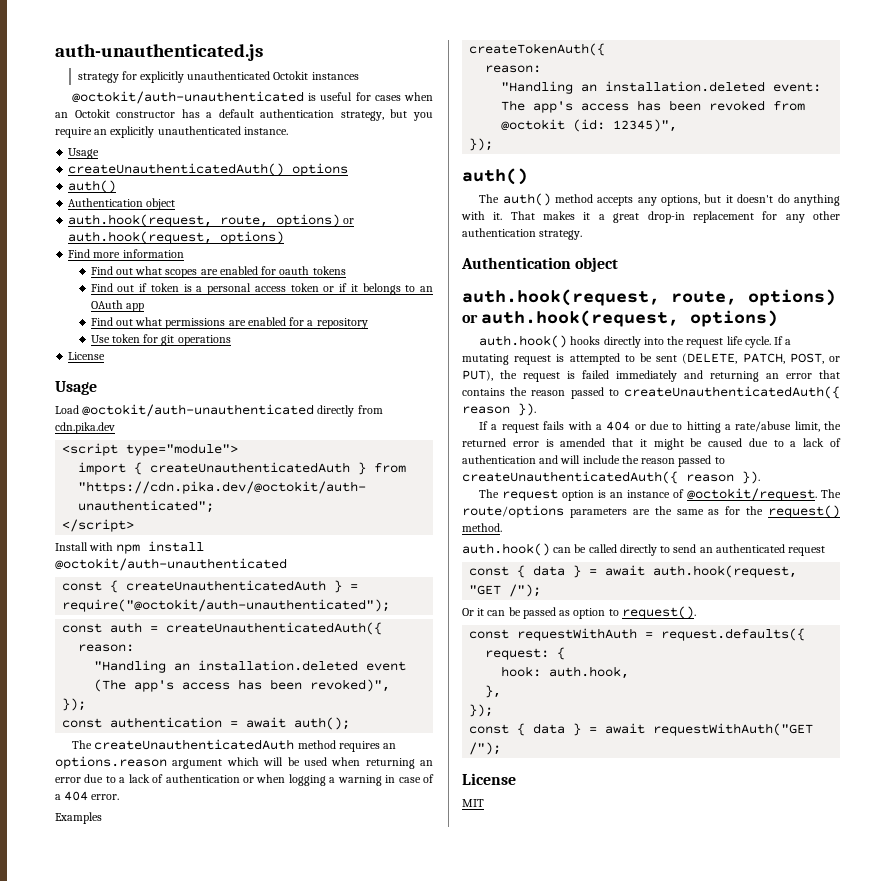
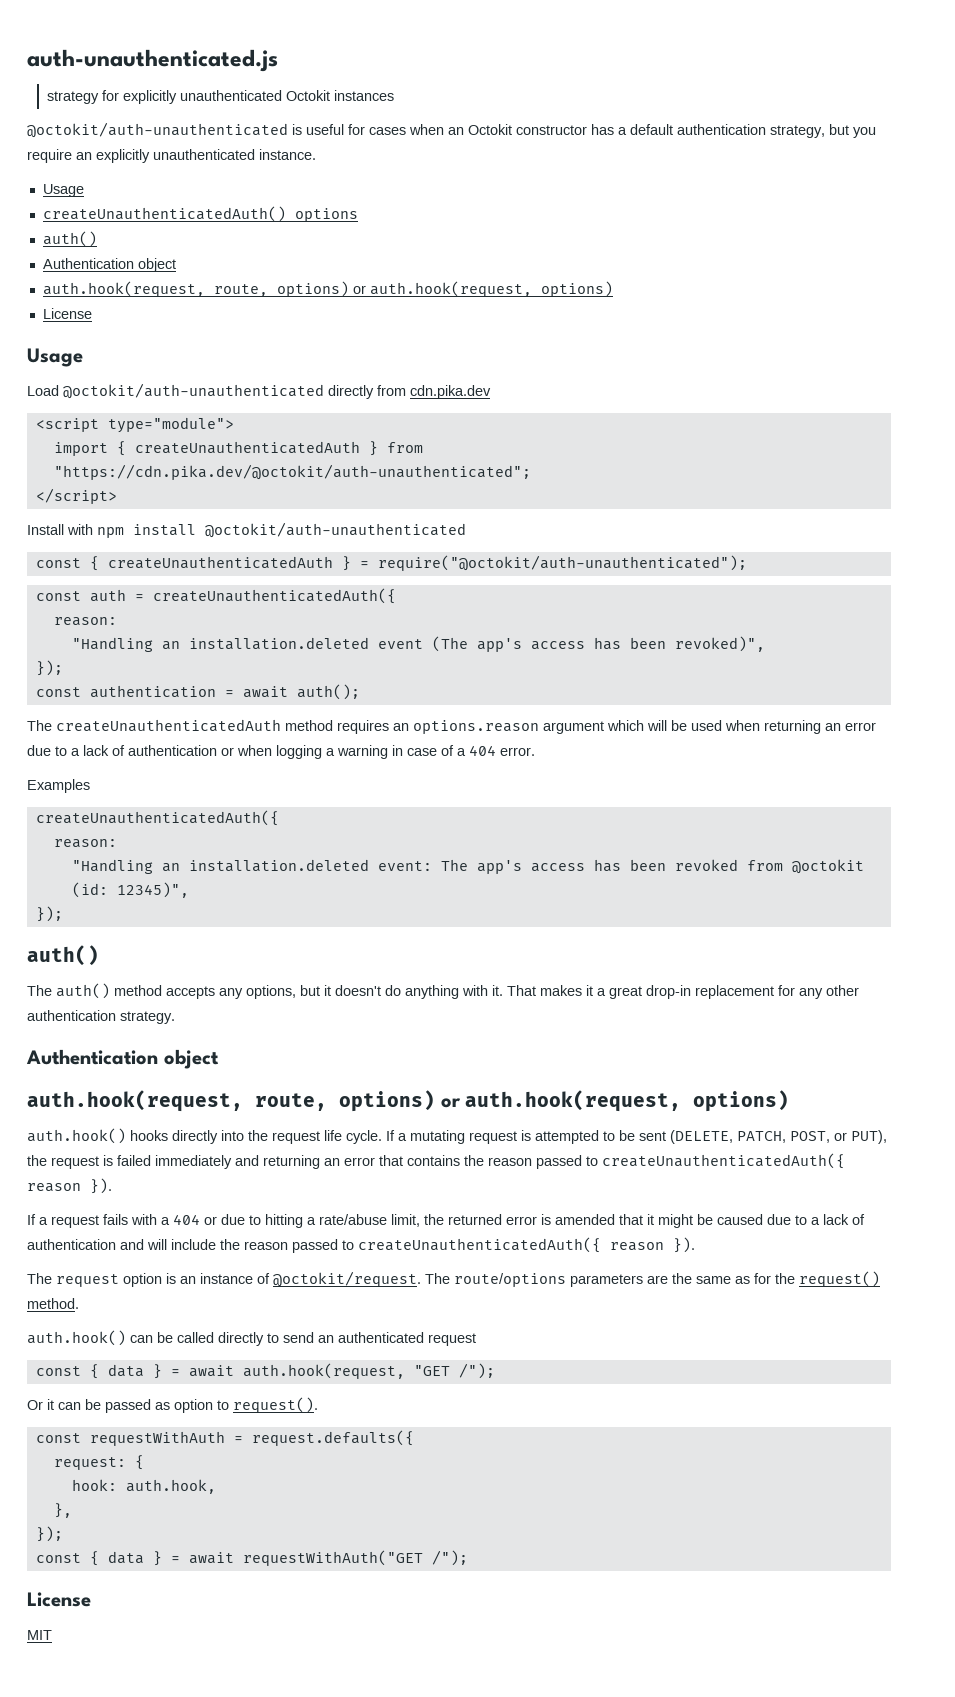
[68,249,184,258] [90,266,346,278] [90,283,433,295] [90,300,144,312] [90,317,368,329] [90,334,231,346] // Find more information // Find out what scopes are enabled for oauth tokens // Find out if token is a personal access token or if it belongs to an OAuth app // Find out what permissions are enabled for a repository // Use token for git operations -> (613, 289) none
[469,43,606,56] createTokenAuth({ -> [35,810,279,826] createUnauthenticatedAuth({

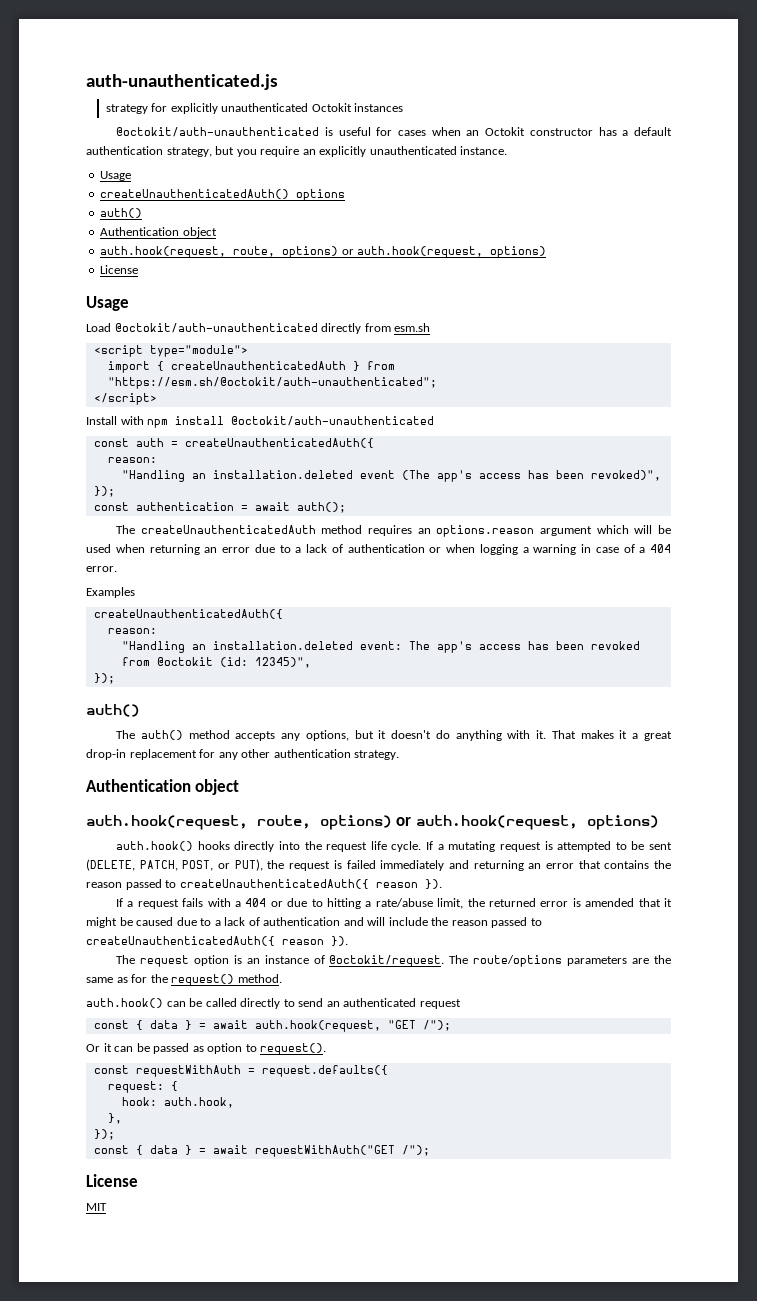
[410,385,491,399] cdn.pika.dev -> [394,323,431,332] esm.sh
[53,464,531,480] "https://cdn.pika.dev/@octokit/auth-unauthenticated"; -> [107,377,437,389] "https://esm.sh/@octokit/auth-unauthenticated";
[35,555,747,571] // const { createUnauthenticatedAuth } = require("@octokit/auth-unauthenticated"); -> (435, 421) none

